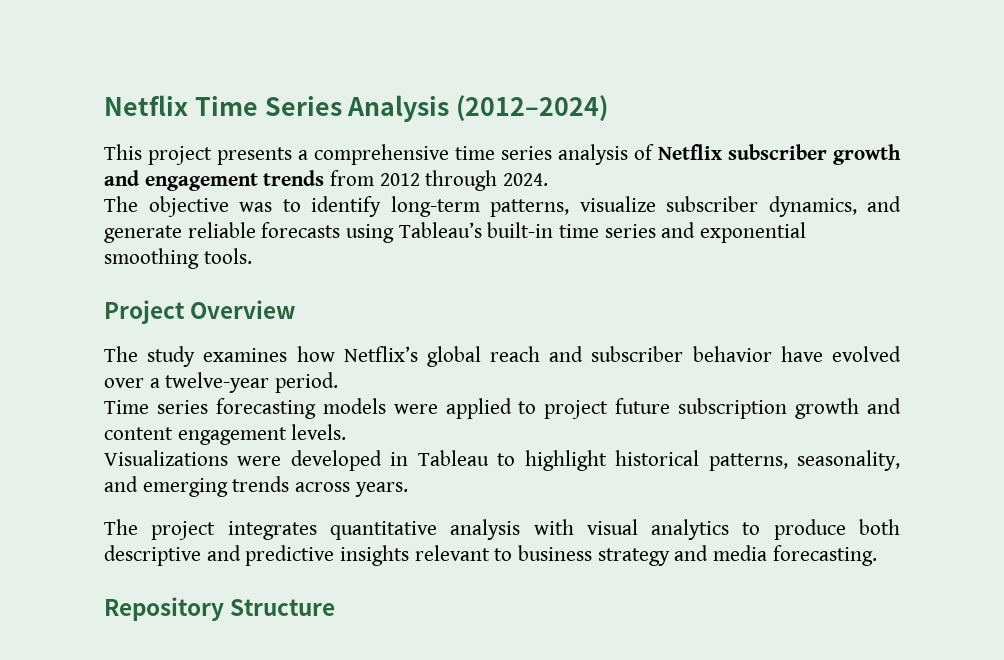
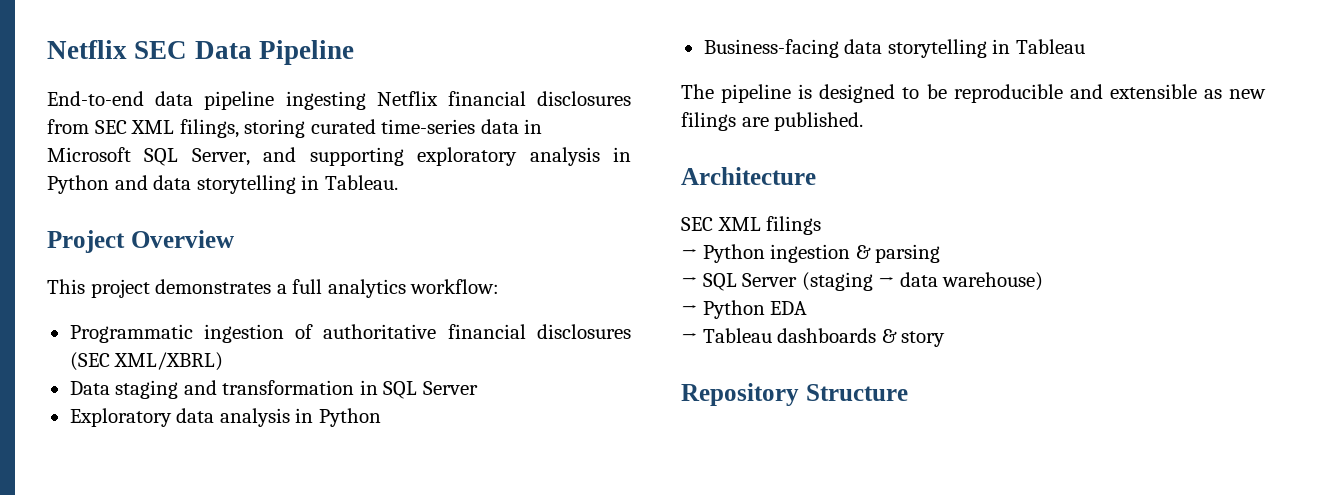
[104,95,608,122] [104,144,901,165] [104,170,549,191] [104,196,901,217] [104,222,807,243] [104,248,252,269] [104,300,296,324] [104,346,901,367] [104,372,339,393] [104,398,902,419] [104,424,347,445] [104,450,901,471] [104,476,408,497] [104,519,900,540] [104,545,877,566] Netflix Time Series Analysis (2012–2024) // This project presents a comprehensive time series analysis of Netflix subscriber growth and engagement trends from 2012 through 2024. // The objective was to identify long-term patterns, visualize subscriber dynamics, and generate reliable forecasts using Tableau’s built-in time series and exponential smoothing tools. // Project Overview // The study examines how Netflix’s global reach and subscriber behavior have evolved over a twelve-year period. // Time series forecasting models were applied to project future subscription growth and content engagement levels. // Visualizations were developed in Tableau to highlight historical patterns, seasonality, and emerging trends across years. // The project integrates quantitative analysis with visual analytics to produce both descriptive and predictive insights relevant to business strategy and media forecasting. -> [47,40,354,65] [47,91,631,110] [47,119,543,138] [47,147,632,166] [47,175,398,194] [47,230,234,253] [47,279,500,298] [69,324,632,343] [69,352,224,371] [69,380,478,399] [69,408,381,427] [703,39,1085,58] [681,84,1266,103] [681,112,864,131] [681,167,816,185] [681,216,822,235] [681,244,941,263] [681,272,1044,291] [681,300,808,319] [681,328,946,347] Netflix SEC Data Pipeline // End-to-end data pipeline ingesting Netflix financial disclosures from SEC XML filings, storing curated time-series data in Microsoft SQL Server, and supporting exploratory analysis in Python and data storytelling in Tableau. // Project Overview // This project demonstrates a full analytics workflow: // Programmatic ingestion of authoritative financial disclosures (SEC XML/XBRL) // Data staging and transformation in SQL Server // Exploratory data analysis in Python // Business-facing data storytelling in Tableau // The pipeline is designed to be reproducible and extensible as new filings are published. // Architecture // SEC XML filings // → Python ingestion & parsing // → SQL Server (staging → data warehouse) // → Python EDA // → Tableau dashboards & story

